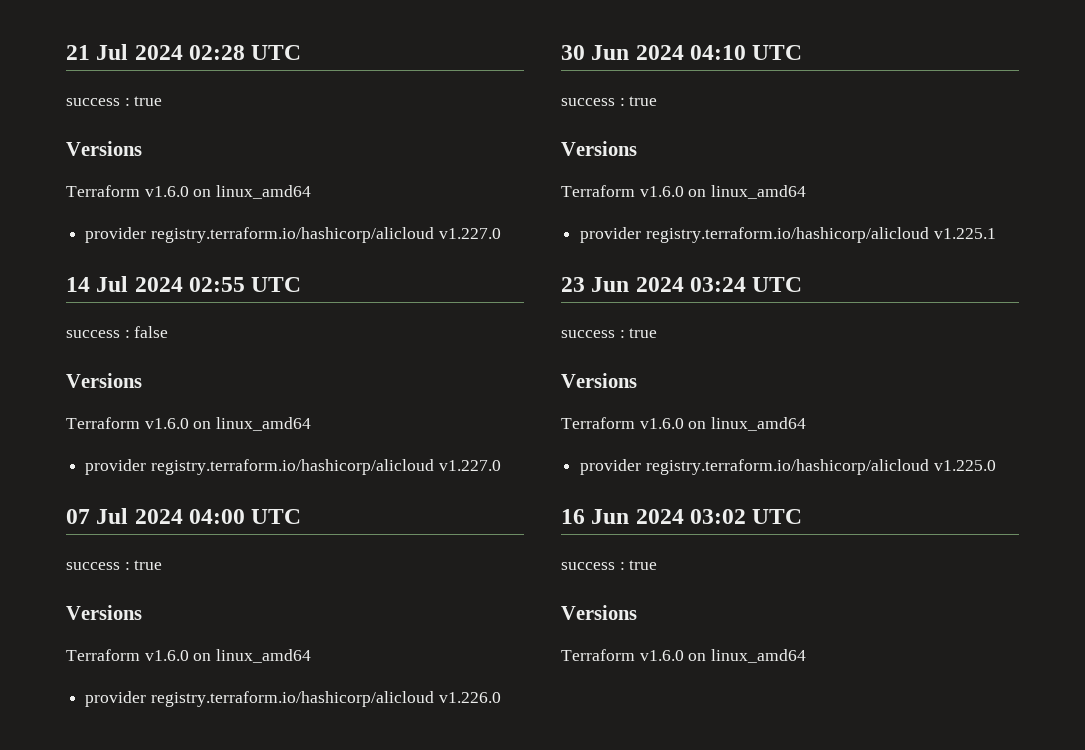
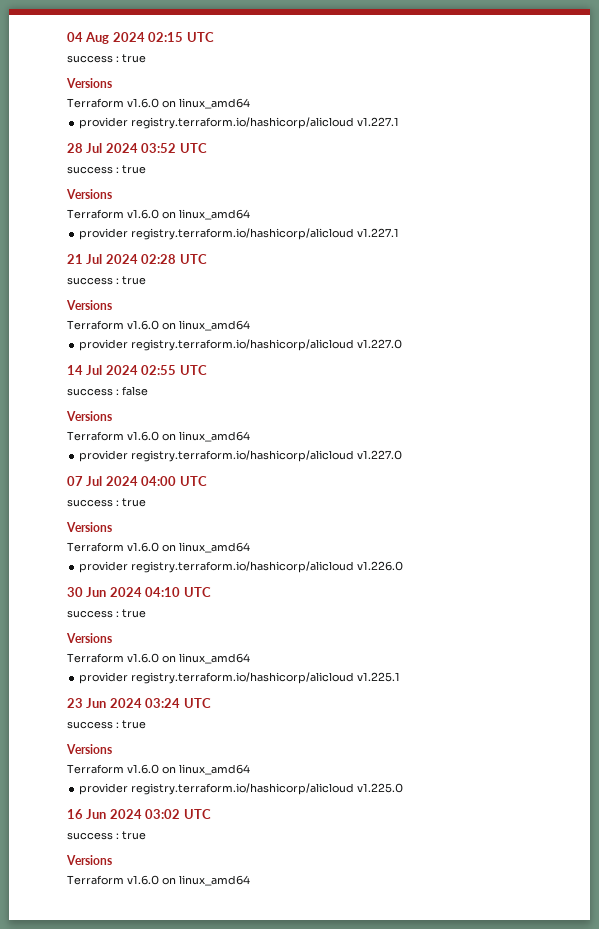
(66, 52) none -> [67,32,214,44] [67,54,146,63] [66,78,112,88] [67,98,250,109] [79,117,400,129] [67,143,207,153] [67,165,146,174] [66,189,112,199] [67,209,250,220] [79,228,400,240] 04 Aug 2024 02:15 UTC // success : true // Versions // Terraform v1.6.0 on linux_amd64 // provider registry.terraform.io/hashicorp/alicloud v1.227.1 // 28 Jul 2024 03:52 UTC // success : true // Versions // Terraform v1.6.0 on linux_amd64 // provider registry.terraform.io/hashicorp/alicloud v1.227.1 //

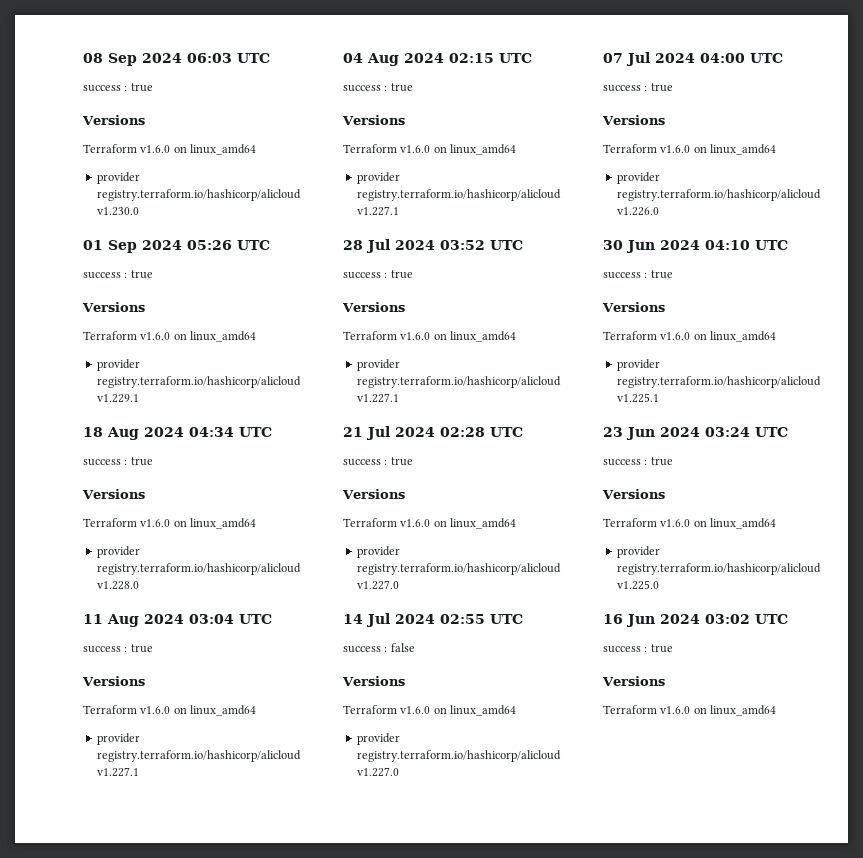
(67, 37) none -> [83,53,270,66] [83,83,153,92] [82,115,145,125] [83,144,257,155] [96,172,140,184] [96,189,301,201] [96,207,139,216] [83,240,270,253] [83,270,153,279] [82,302,145,312] [83,331,257,342] [96,359,140,371] [96,376,301,388] [96,394,139,403] [83,427,272,440] [83,457,153,466] [82,489,145,499] [83,518,257,529] [96,546,140,558] [96,563,301,575] [96,581,139,590] [83,614,272,627] [83,644,153,653] [82,676,145,686] [83,705,257,716] [96,733,140,745] [96,750,301,762] [96,767,139,777] 08 Sep 2024 06:03 UTC // success : true // Versions // Terraform v1.6.0 on linux_amd64 // provider registry.terraform.io/hashicorp/alicloud v1.230.0 // 01 Sep 2024 05:26 UTC // success : true // Versions // Terraform v1.6.0 on linux_amd64 // provider registry.terraform.io/hashicorp/alicloud v1.229.1 // 18 Aug 2024 04:34 UTC // success : true // Versions // Terraform v1.6.0 on linux_amd64 // provider registry.terraform.io/hashicorp/alicloud v1.228.0 // 11 Aug 2024 03:04 UTC // success : true // Versions // Terraform v1.6.0 on linux_amd64 // provider registry.terraform.io/hashicorp/alicloud v1.227.1 //

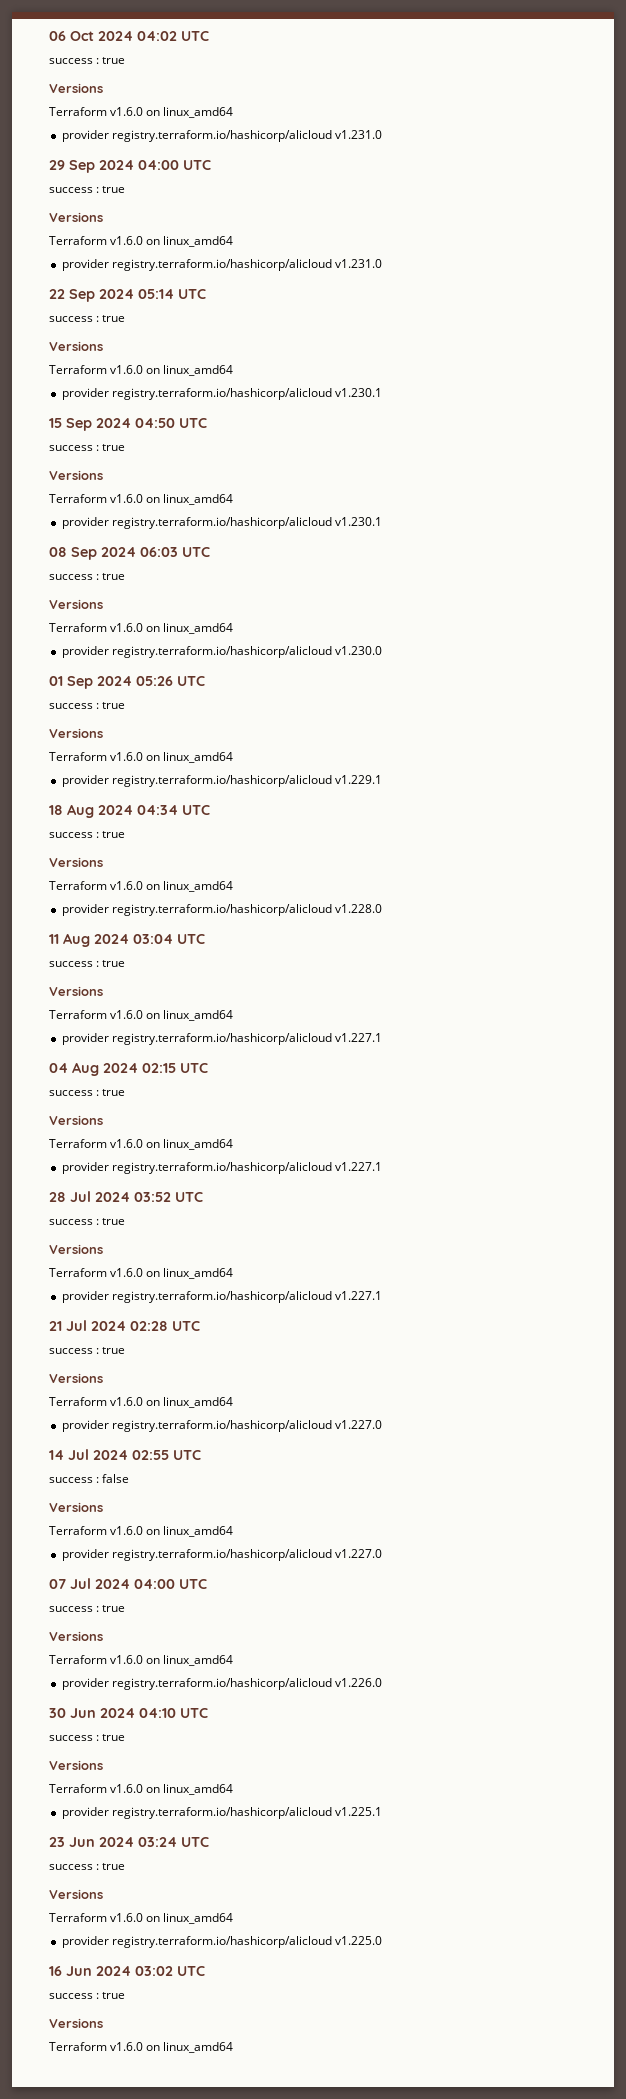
(83, 58) none -> [49,31,209,41] [49,57,126,64] [49,83,103,93] [49,107,234,118] [61,130,382,142] [49,160,211,173] [49,186,126,193] [49,212,103,222] [49,236,234,247] [61,259,382,271] [49,289,206,302] [49,315,126,322] [49,341,103,351] [49,365,234,376] [61,388,382,400] [49,418,207,431] [49,444,126,451] [49,470,103,480] [49,494,234,505] [61,517,382,529] 06 Oct 2024 04:02 UTC // success : true // Versions // Terraform v1.6.0 on linux_amd64 // provider registry.terraform.io/hashicorp/alicloud v1.231.0 // 29 Sep 2024 04:00 UTC // success : true // Versions // Terraform v1.6.0 on linux_amd64 // provider registry.terraform.io/hashicorp/alicloud v1.231.0 // 22 Sep 2024 05:14 UTC // success : true // Versions // Terraform v1.6.0 on linux_amd64 // provider registry.terraform.io/hashicorp/alicloud v1.230.1 // 15 Sep 2024 04:50 UTC // success : true // Versions // Terraform v1.6.0 on linux_amd64 // provider registry.terraform.io/hashicorp/alicloud v1.230.1 //

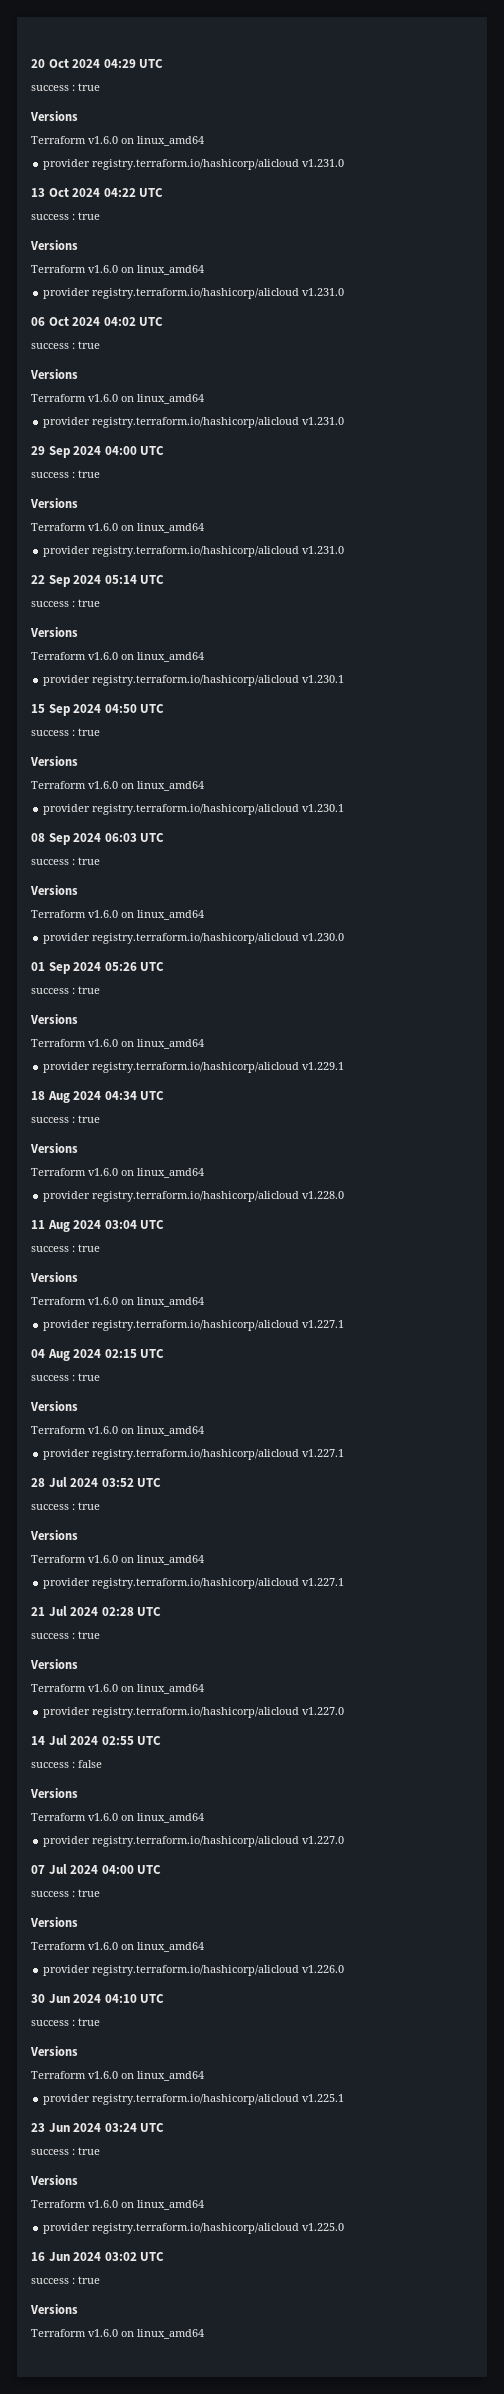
(49, 36) none -> [31,59,164,68] [31,83,100,91] [30,111,78,121] [31,136,204,146] [43,159,345,170] [31,188,164,197] [31,212,100,220] [30,240,78,250] [31,265,204,275] [43,288,345,299] 20 Oct 2024 04:29 UTC // success : true // Versions // Terraform v1.6.0 on linux_amd64 // provider registry.terraform.io/hashicorp/alicloud v1.231.0 // 13 Oct 2024 04:22 UTC // success : true // Versions // Terraform v1.6.0 on linux_amd64 // provider registry.terraform.io/hashicorp/alicloud v1.231.0 //

